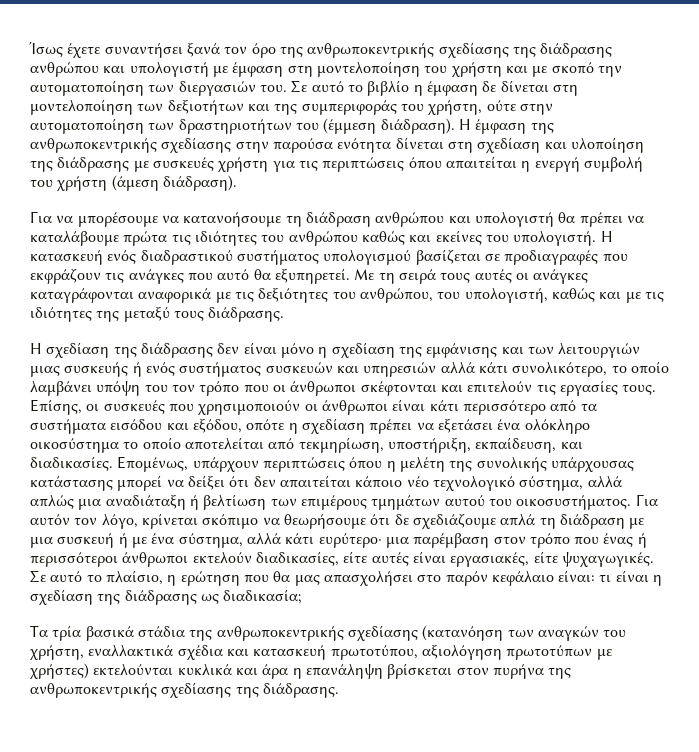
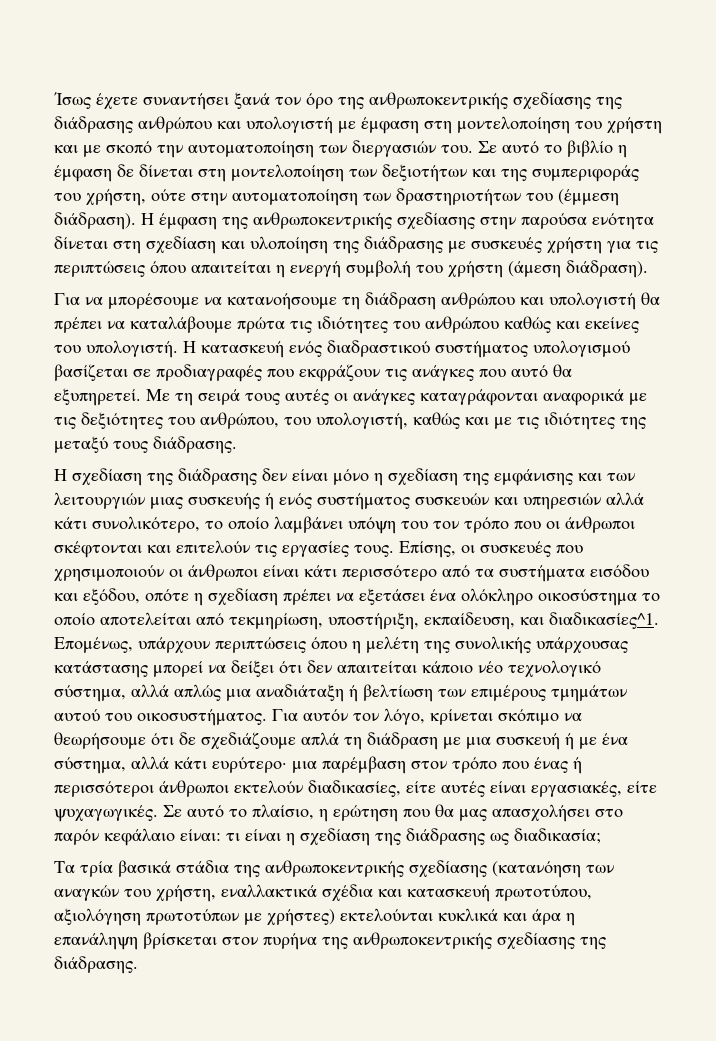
[30,456,113,472] διαδικασίες. -> [549,612,659,629] διαδικασίες^1.

